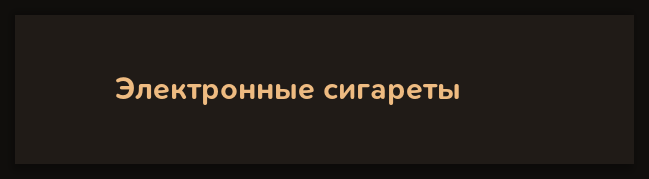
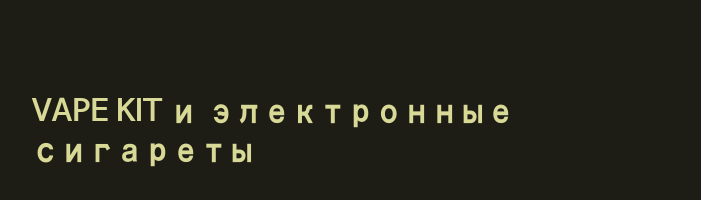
[114,77,315,105] Электронные -> [31,97,515,128] VAPE KIT и электронные

